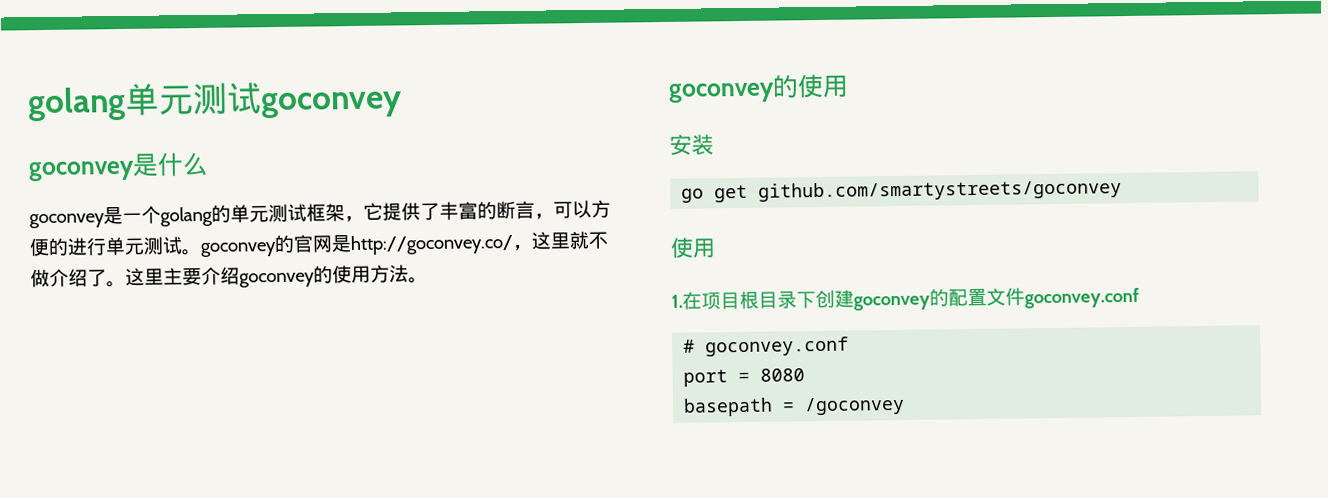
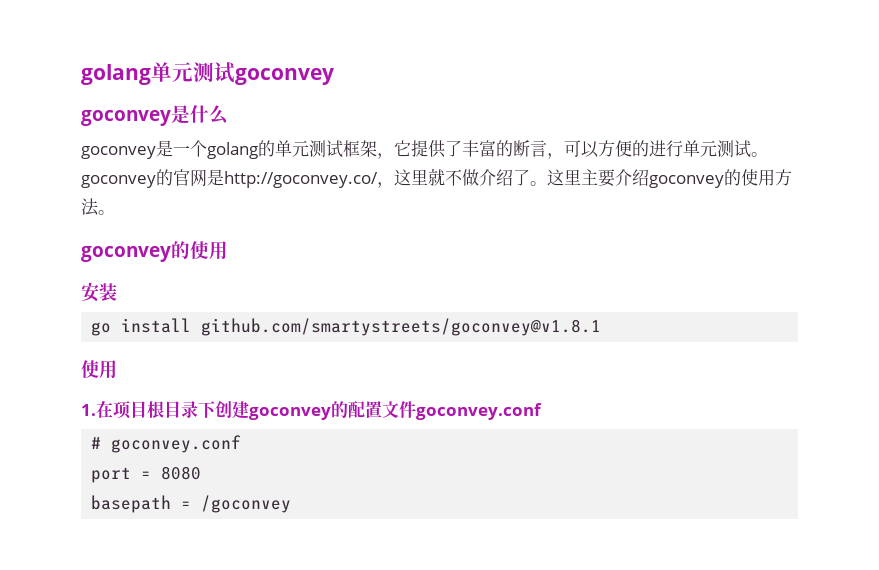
[714,179,1123,203] get github.com/smartystreets/goconvey -> [121,318,602,336] install github.com/smartystreets/goconvey@v1.8.1

